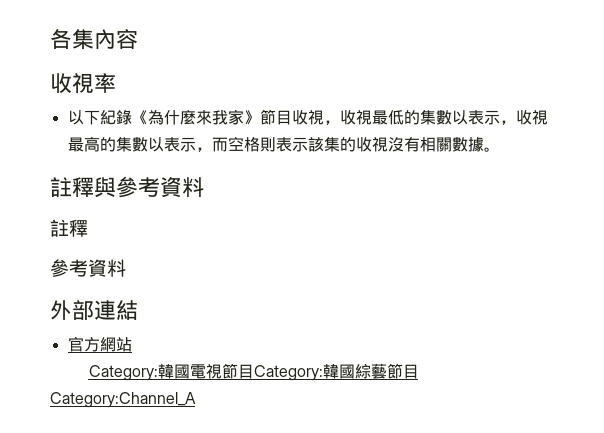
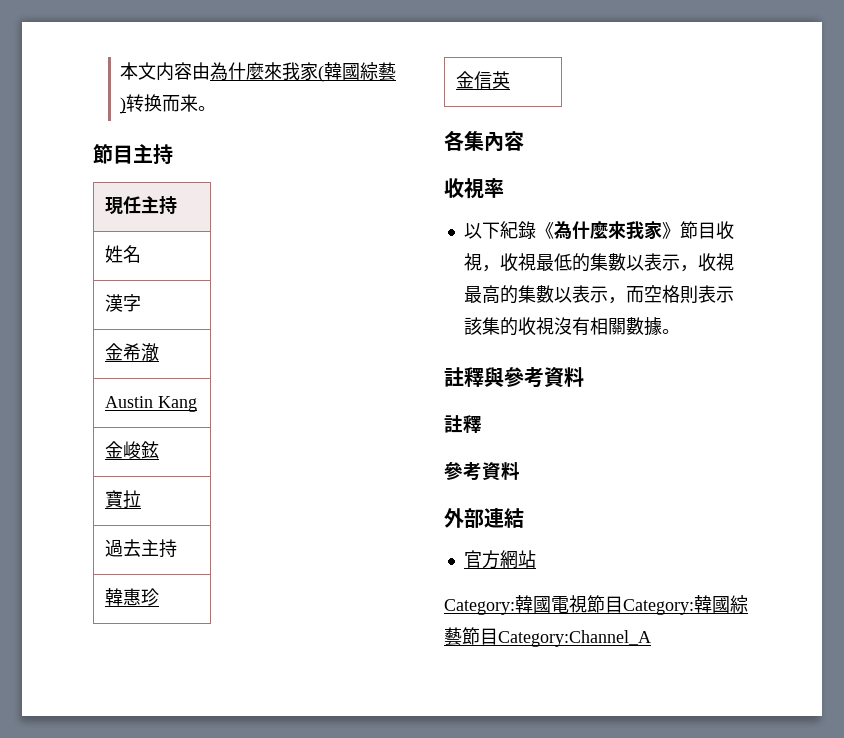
(50, 39) none -> [120,62,397,82] [120,94,217,114] [93,144,173,165] [104,196,177,215] [104,245,141,263] [104,294,141,312] [104,343,159,362] [104,396,197,412] [104,441,159,459] [104,490,141,509] [104,539,177,558] [104,588,159,606] [455,71,510,89] 本文内容由為什麼來我家(韓國綜藝)转换而来。 // 節目主持 // 現任主持 // 姓名 // 漢字 // 金希澈 // Austin Kang // 金峻鉉 // 寶拉 // 過去主持 // 韓惠珍 // 金信英 //

